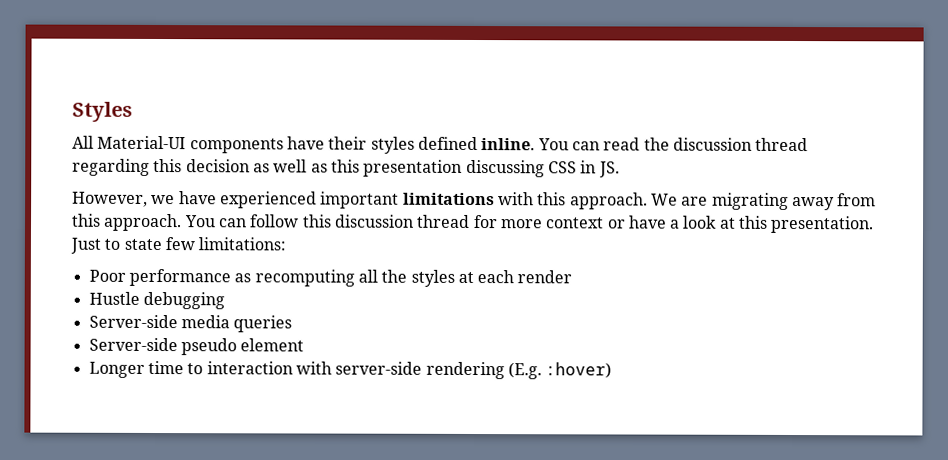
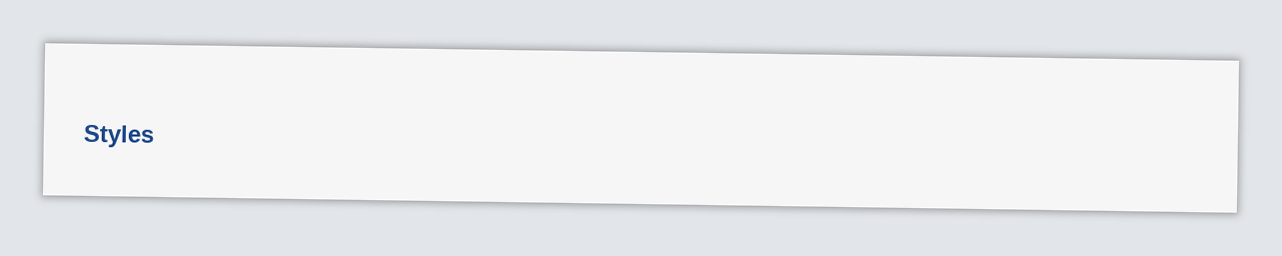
[72,135,809,154] [72,158,620,178] [72,191,877,211] [72,213,875,234] [70,237,287,254] [88,268,573,287] [88,291,225,310] [88,314,293,333] [88,337,305,356] [88,360,613,380] // All Material-UI components have their styles defined inline. You can read the discussion thread regarding this decision as well as this presentation discussing CSS in JS. // However, we have experienced important limitations with this approach. We are migrating away from this approach. You can follow this discussion thread for more context or have a look at this presentation. Just to state few limitations: // Poor performance as recomputing all the styles at each render // Hustle debugging // Server-side media queries // Server-side pseudo element // Longer time to interaction with server-side rendering (E.g. :hover) -> (154, 136) none

